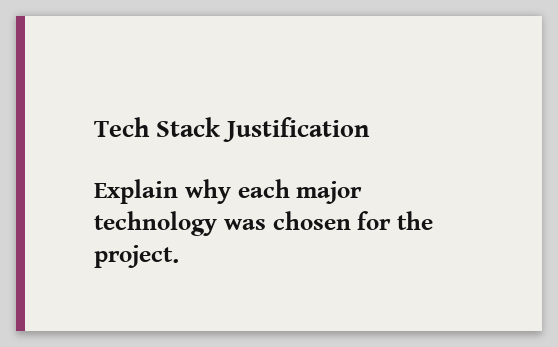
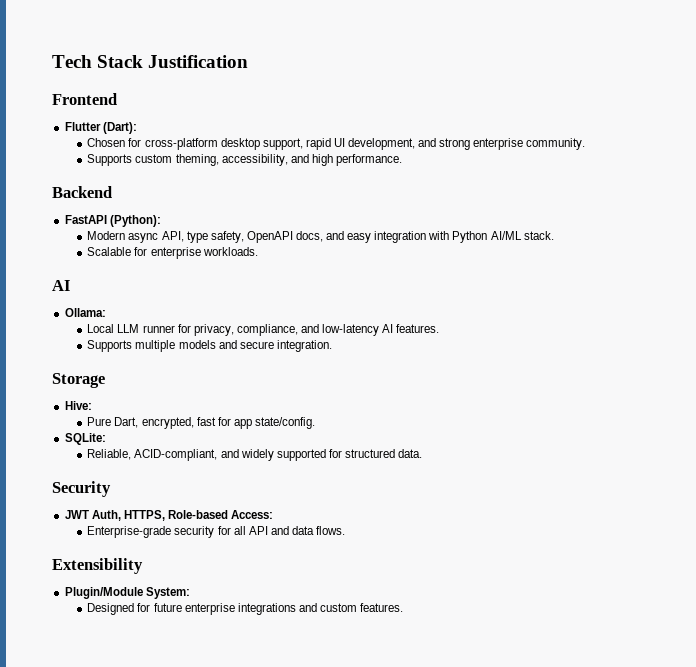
[94,179,363,204] [94,211,433,236] [94,245,179,268] Explain why each major technology was chosen for the project. -> [52,93,117,105] [64,122,137,134] [87,138,586,150] [87,154,402,166] [52,186,112,198] [64,215,161,227] [87,231,554,243] [87,247,258,259] [52,280,70,291] [64,308,106,317] [87,324,440,336] [87,340,332,352] [52,373,105,388] [64,401,92,410] [87,417,315,429] [64,433,106,445] [87,449,423,461] [52,481,111,497] [64,510,274,521] [87,526,346,538] [52,558,143,574] [64,587,190,599] [87,603,404,615] Frontend // Flutter (Dart): // Chosen for cross-platform desktop support, rapid UI development, and strong enterprise community. // Supports custom theming, accessibility, and high performance. // Backend // FastAPI (Python): // Modern async API, type safety, OpenAPI docs, and easy integration with Python AI/ML stack. // Scalable for enterprise workloads. // AI // Ollama: // Local LLM runner for privacy, compliance, and low-latency AI features. // Supports multiple models and secure integration. // Storage // Hive: // Pure Dart, encrypted, fast for app state/config. // SQLite: // Reliable, ACID-compliant, and widely supported for structured data. // Security // JWT Auth, HTTPS, Role-based Access: // Enterprise-grade security for all API and data flows. // Extensibility // Plugin/Module System: // Designed for future enterprise integrations and custom features.

